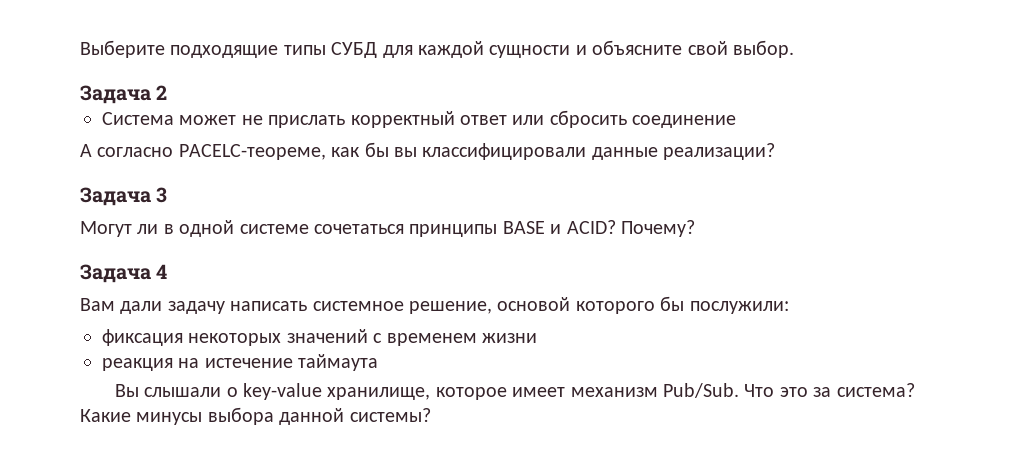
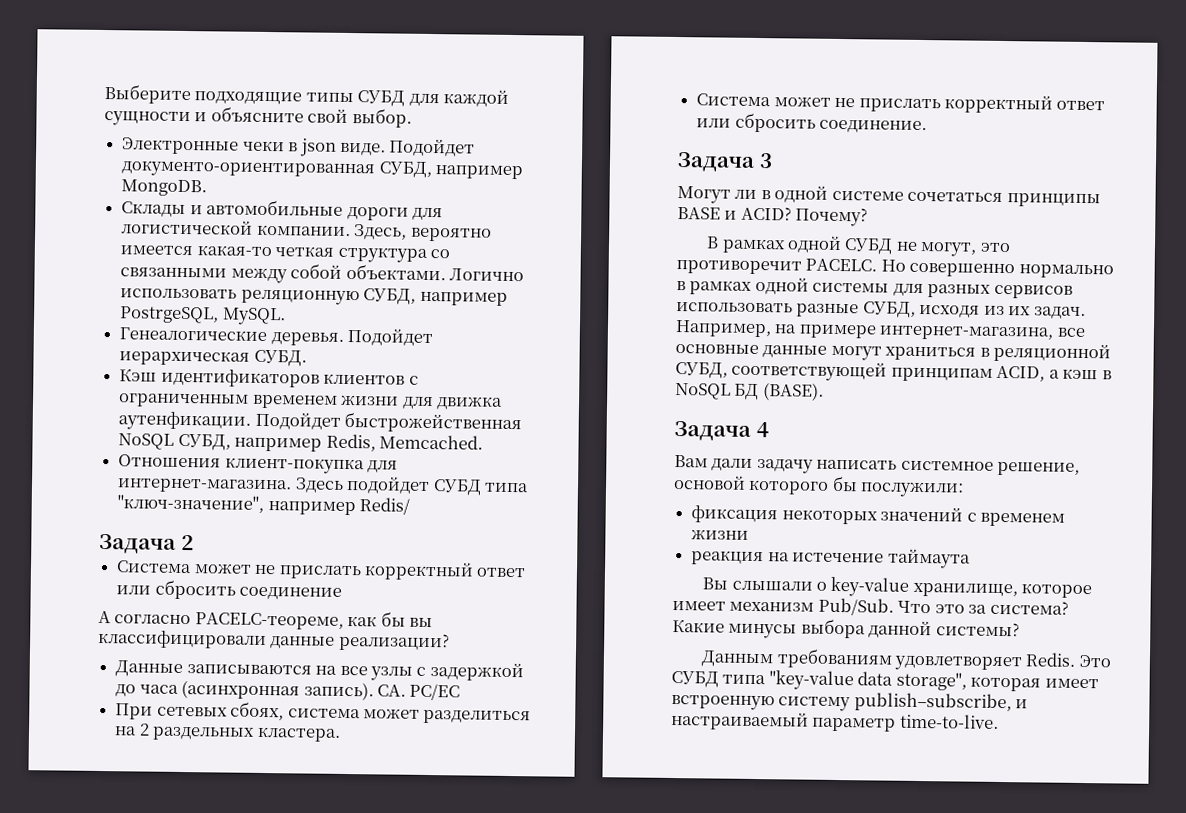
(794, 49) none -> [122,137,476,157] [121,160,524,180] [121,179,208,197] [121,199,443,221] [121,219,492,242] [120,245,450,263] [120,263,524,284] [120,288,508,306] [119,306,286,326] [119,327,434,347] [119,349,307,367] [119,368,419,388] [118,393,503,410] [118,411,523,434] [118,433,483,452] [118,454,399,475] [117,476,529,496] [117,494,411,516] // Электронные чеки в json виде. Подойдет документо-ориентированная СУБД, например MongoDB. // Склады и автомобильные дороги для логистической компании. Здесь, вероятно имеется какая-то четкая структура со связанными между собой объектами. Логично использовать реляционную СУБД, например PostrgeSQL, MySQL. // Генеалогические деревья. Подойдет иерархическая СУБД. // Кэш идентификаторов клиентов с ограниченным временем жизни для движка аутенфикации. Подойдет быстрожейственная NoSQL СУБД, например Redis, Memcached. // Отношения клиент-покупка для интернет-магазина. Здесь подойдет СУБД типа "ключ-значение", например Redis/
(776, 151) none -> [115,660,524,682] [115,679,461,701] [115,701,532,725] [114,723,341,742] [696,93,1106,114] [696,112,928,134] // Данные записываются на все узлы с задержкой до часа (асинхронная запись). CA. PC/EC // При сетевых сбоях, система может разделиться на 2 раздельных кластера. // Система может не прислать корректный ответ или сбросить соединение.
(695, 228) none -> [706,235,1011,257] [676,258,1114,279] [676,276,1073,299] [676,301,1086,320] [675,320,1085,341] [675,342,1112,363] [675,360,1112,382] [675,382,824,401] // В рамках одной СУБД не могут, это противоречит PACELC. Но совершенно нормально в рамках одной системы для разных сервисов использовать разные СУБД, исходя из их задач. Например, на примере интернет-магазина, все основные данные могут храниться в реляционной СУБД, соответствующей принципам ACID, а кэш в NoSQL БД (BASE).
(431, 415) none -> [701,648,1111,672] [671,670,1099,692] [671,692,1029,713] [671,710,999,732] // Данным требованиям удовлетворяет Redis. Это СУБД типа "key-value data storage", которая имеет встроенную систему publish–subscribe, и настраиваемый параметр time-to-live.

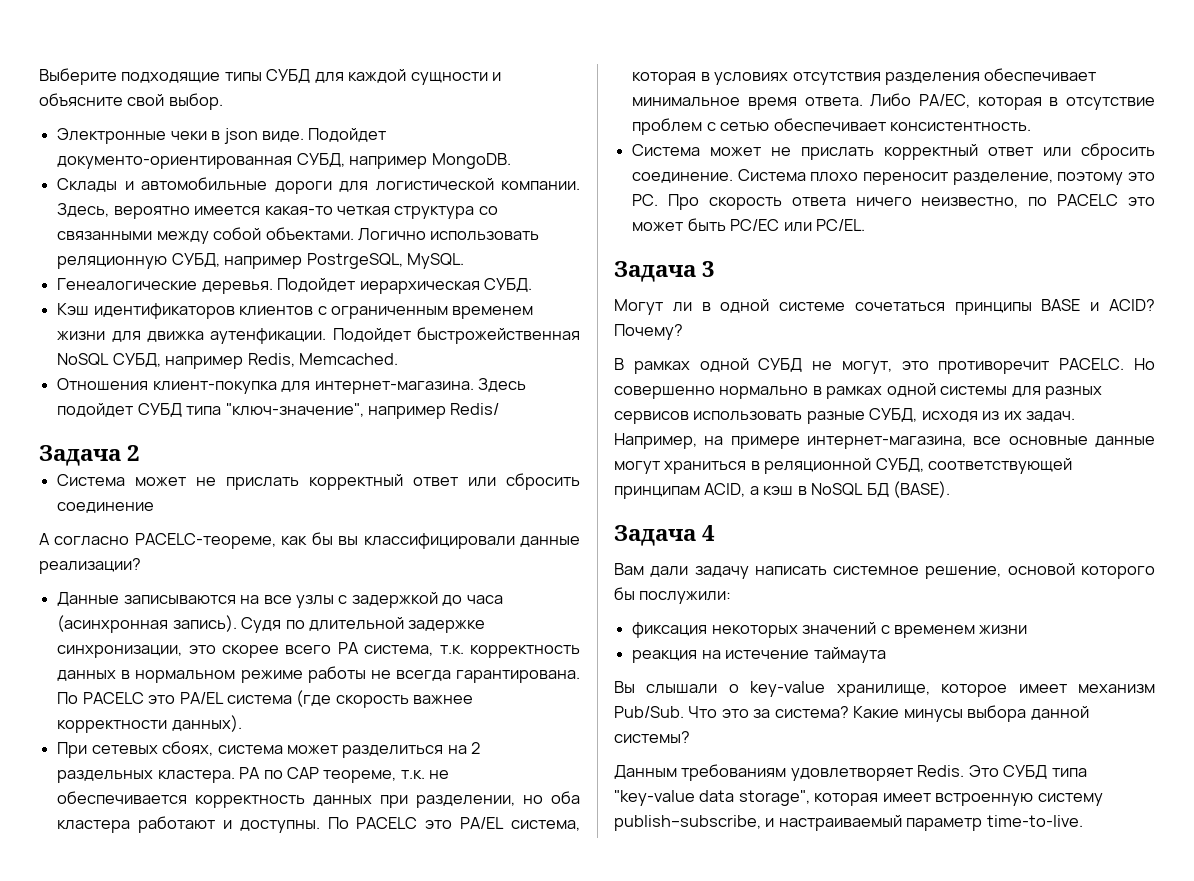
[376,683,461,701] CA. PC/EC -> [241,617,486,633] [57,642,580,658] [57,666,580,683] [57,690,474,708] [57,715,242,733] Судя по длительной задержке синхронизации, это скорее всего PA система, т.к. корректность данных в нормальном режиме работы не всегда гарантирована. По PACELC это PA/EL система (где скорость важнее корректности данных).
(341, 734) none -> [239,767,450,783] [57,791,581,808] [57,816,580,833] [632,68,1097,85] [632,93,1155,110] [632,118,1031,135] PA по CAP теореме, т.к. не обеспечивается корректность данных при разделении, но оба кластера работают и доступны. По PACELC это PA/EL система, которая в условиях отсутствия разделения обеспечивает минимальное время ответа. Либо PA/EС, которая в отсутствие проблем с сетью обеспечивает консистентность.
(928, 126) none -> [737,169,1155,185] [632,194,1155,210] [632,218,865,232] Система плохо переносит разделение, поэтому это PC. Про скорость ответа ничего неизвестно, по PACELC это может быть PC/EC или PC/EL.

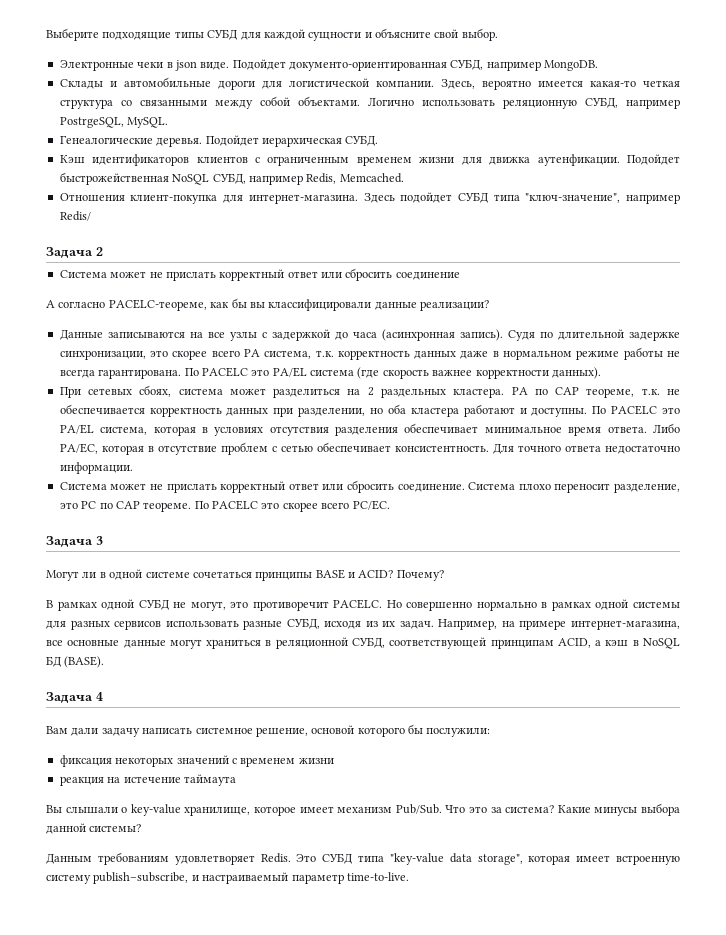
(117, 675) none -> [460,351,489,359] даже
(1031, 126) none -> [492,443,680,454] [59,462,133,474] Для точного ответа недостаточно информации.
[1057,172,1155,185] [632,194,1155,210] [632,218,865,232] поэтому это PC. Про скорость ответа ничего неизвестно, по PACELC это может быть PC/EC или PC/EL. -> [59,500,390,512] это PC по CAP теореме. По PACELC это скорее всего PC/EC.

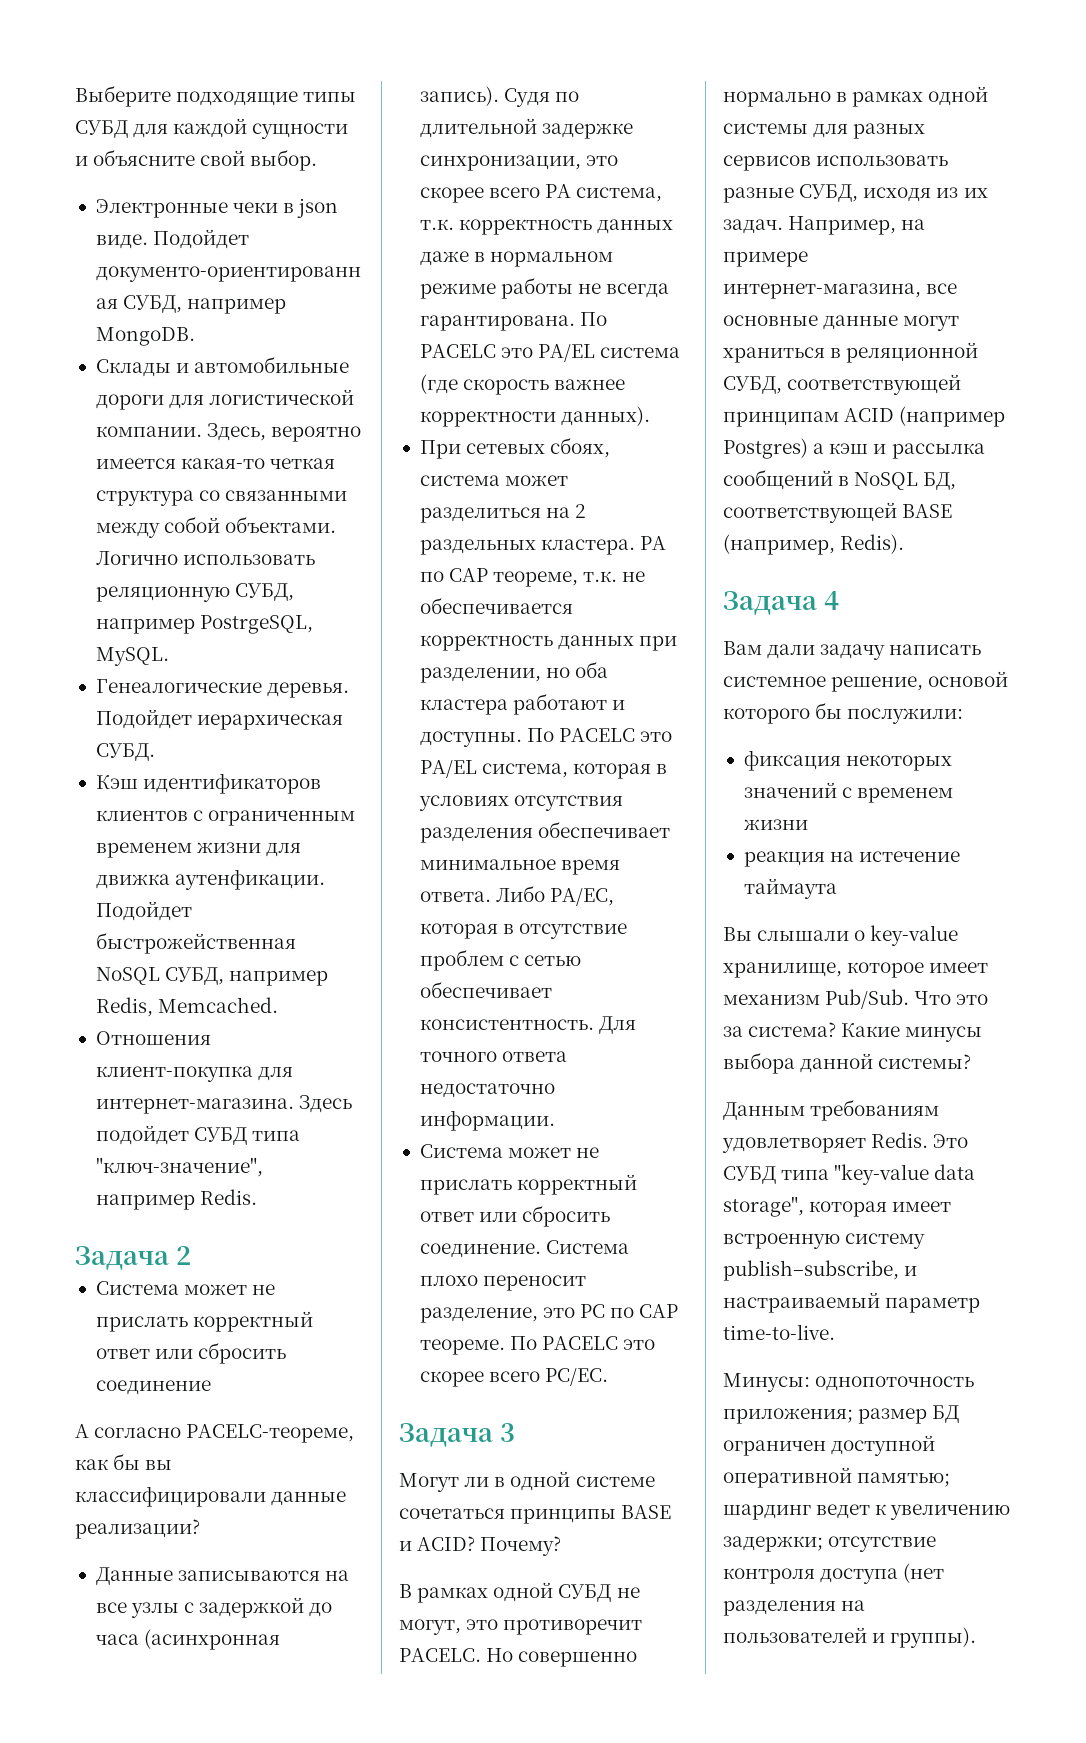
[59,211,91,221] Redis/ -> [200,1189,258,1205] Redis.
[557,638,681,649] [46,656,105,668] ACID, а кэш в NoSQL БД (BASE). -> [844,406,1006,427] [723,438,985,459] [723,469,957,490] [723,502,953,523] [723,534,905,555] ACID (например Postgres) а кэш и рассылка сообщений в NoSQL БД, соответствующей BASE (например, Redis).
(409, 876) none -> [723,1373,975,1392] [723,1405,960,1424] [723,1435,936,1456] [723,1467,951,1488] [723,1504,1011,1520] [723,1536,937,1552] [723,1563,945,1584] [723,1600,866,1616] [723,1627,977,1648] // Минусы: однопоточность приложения; размер БД ограничен доступной оперативной памятью; шардинг ведет к увеличению задержки; отсутствие контроля доступа (нет разделения на пользователей и группы).

